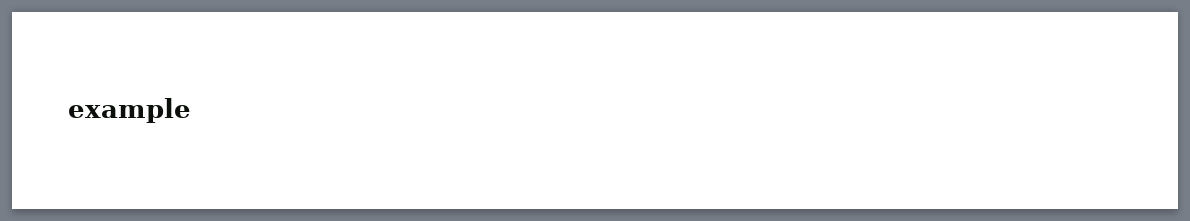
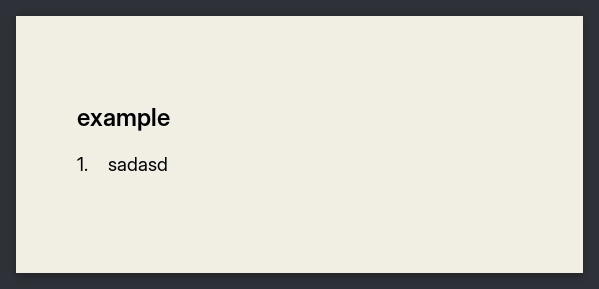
(191, 110) none -> [77,157,169,171] // 1. sadasd

